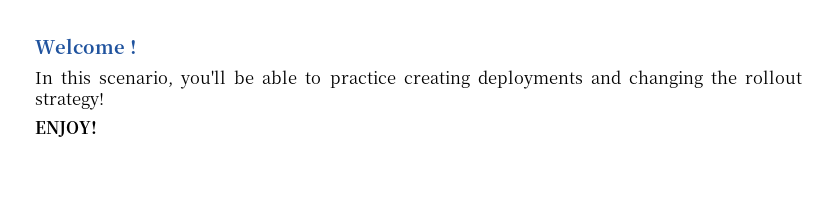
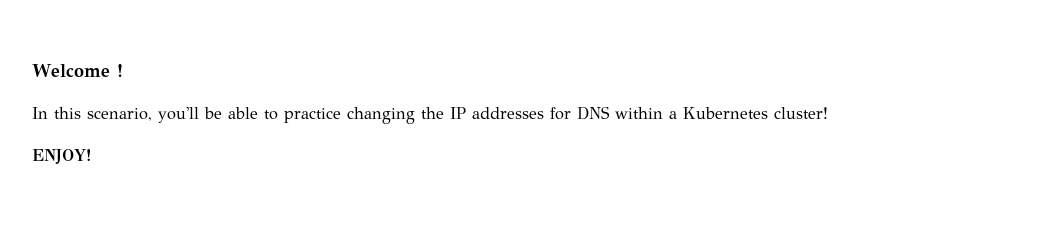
[403,70,803,89] [35,93,104,110] creating deployments and changing the rollout strategy! -> [347,106,828,124] changing the IP addresses for DNS within a Kubernetes cluster!

